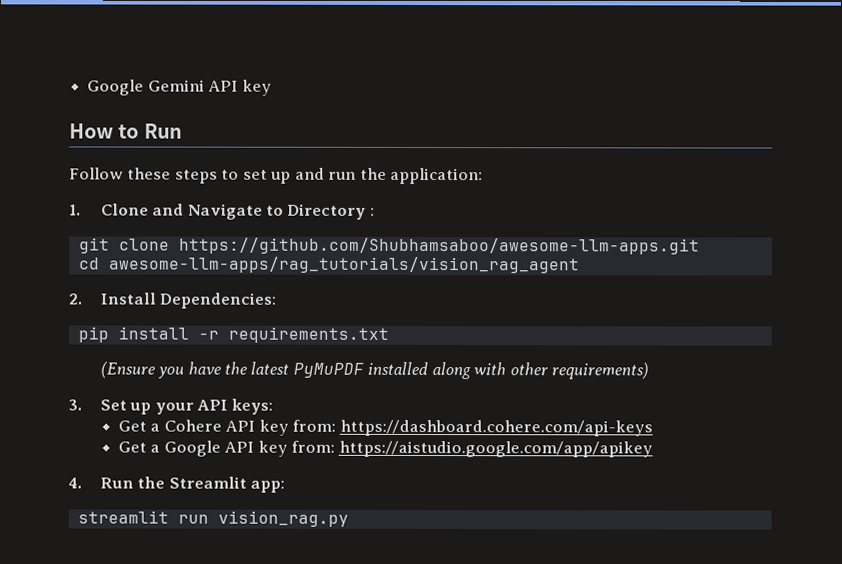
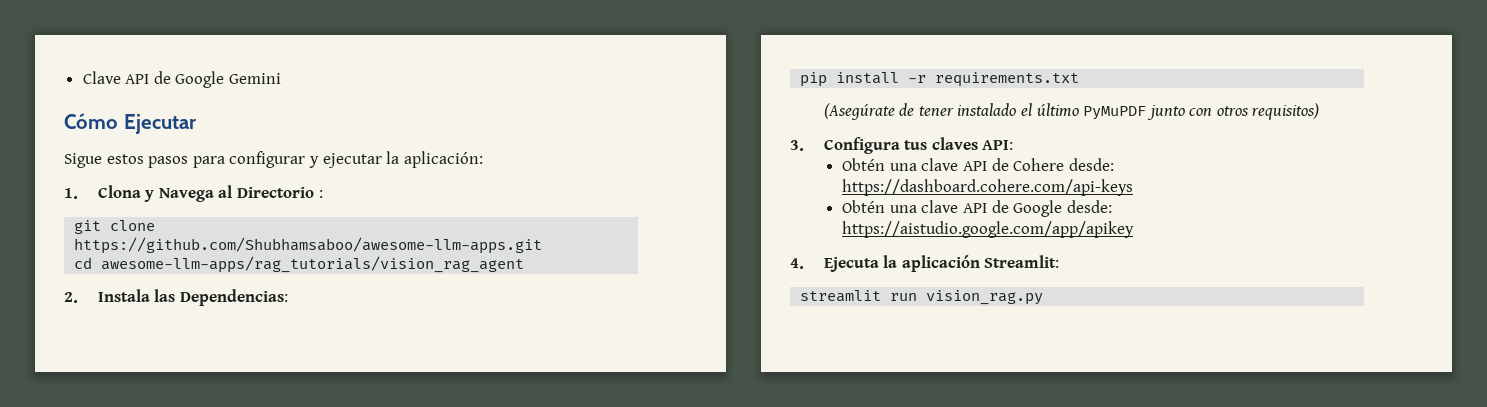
(87, 87) none -> [82,71,171,84] Clave API de
[208,79,272,96] [69,123,183,139] [69,167,484,185] [69,203,367,220] API key // How to Run // Follow these steps to set up and run the application: // 1. Clone and Navigate to Directory -> [64,113,197,134] [64,151,483,168] [64,185,314,202] // Cómo Ejecutar // Sigue estos pasos para configurar y ejecutar la aplicación: // 1. Clona y Navega al Directorio
[99,292,277,309] Install Dependencies: -> [97,289,288,306] Instala las Dependencias:
[99,361,650,380] [68,398,274,415] [117,419,654,437] [117,440,654,458] [68,476,285,493] (Ensure you have the latest PyMuPDF installed along with other requirements) // 3. Set up your API keys: // Get a Cohere API key from: https://dashboard.cohere.com/api-keys // Get a Google API key from: https://aistudio.google.com/app/apikey // 4. Run the Streamlit app: -> [823,103,1320,120] [790,137,1014,154] [842,158,1114,171] [842,179,1134,196] [842,200,1112,217] [842,221,1135,238] [790,255,1060,272] (Asegúrate de tener instalado el último PyMuPDF junto con otros requisitos) // 3. Configura tus claves API: // Obtén una clave API de Cohere desde: https://dashboard.cohere.com/api-keys // Obtén una clave API de Google desde: https://aistudio.google.com/app/apikey // 4. Ejecuta la aplicación Streamlit:

